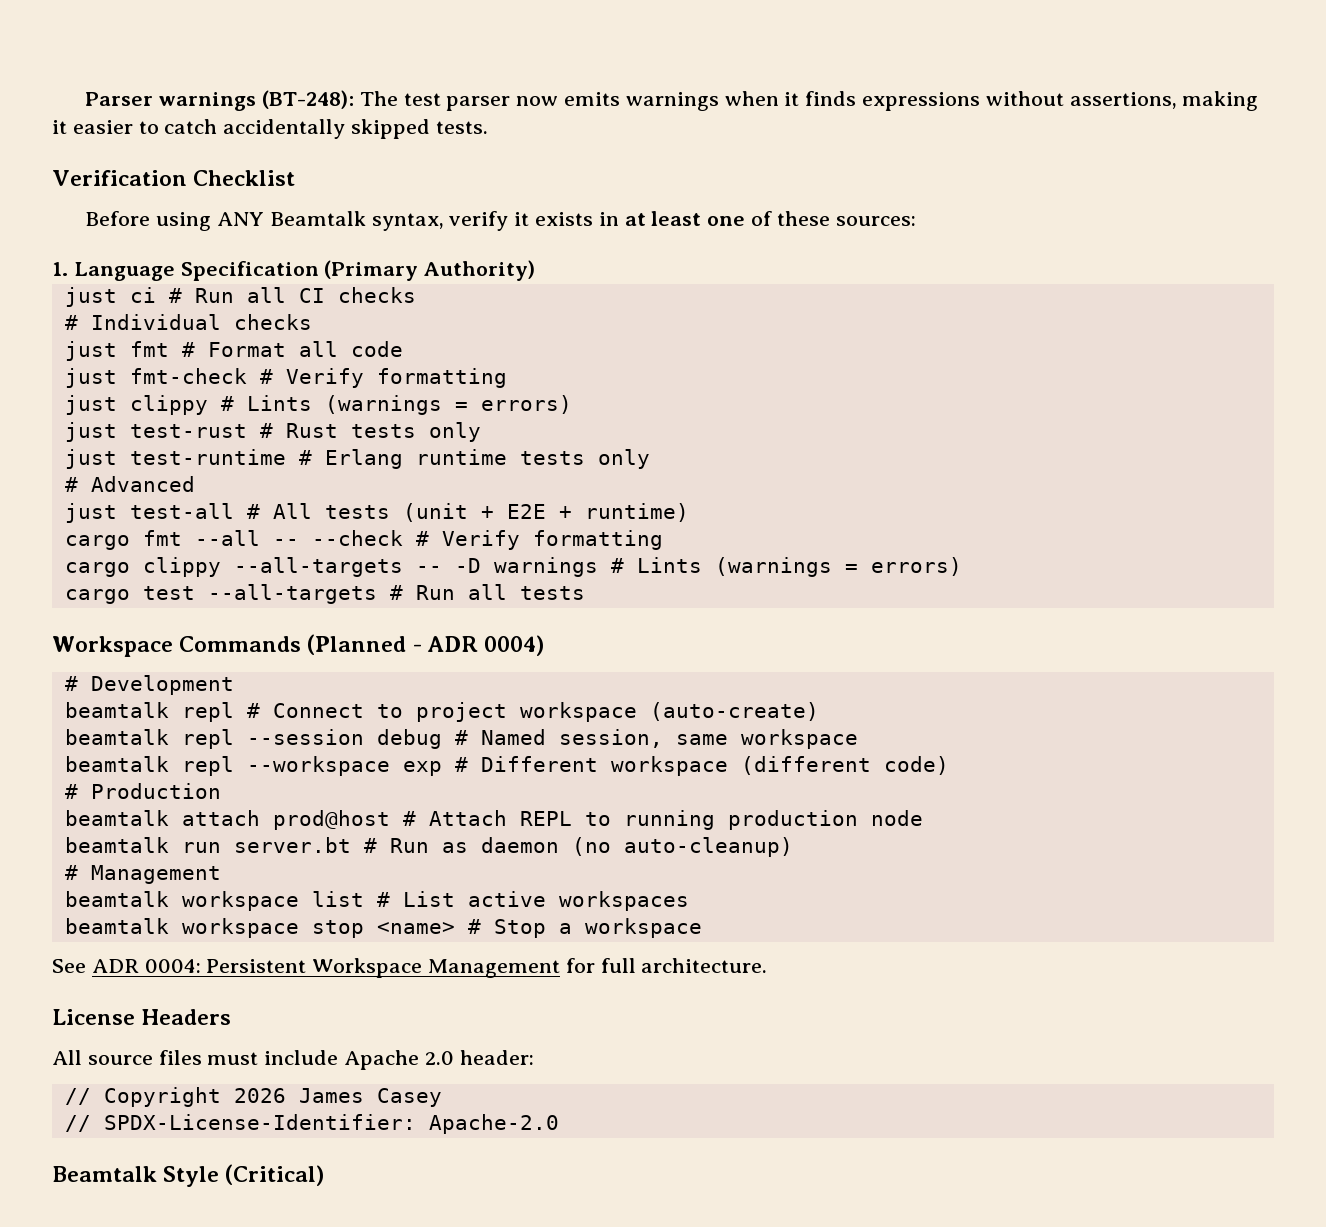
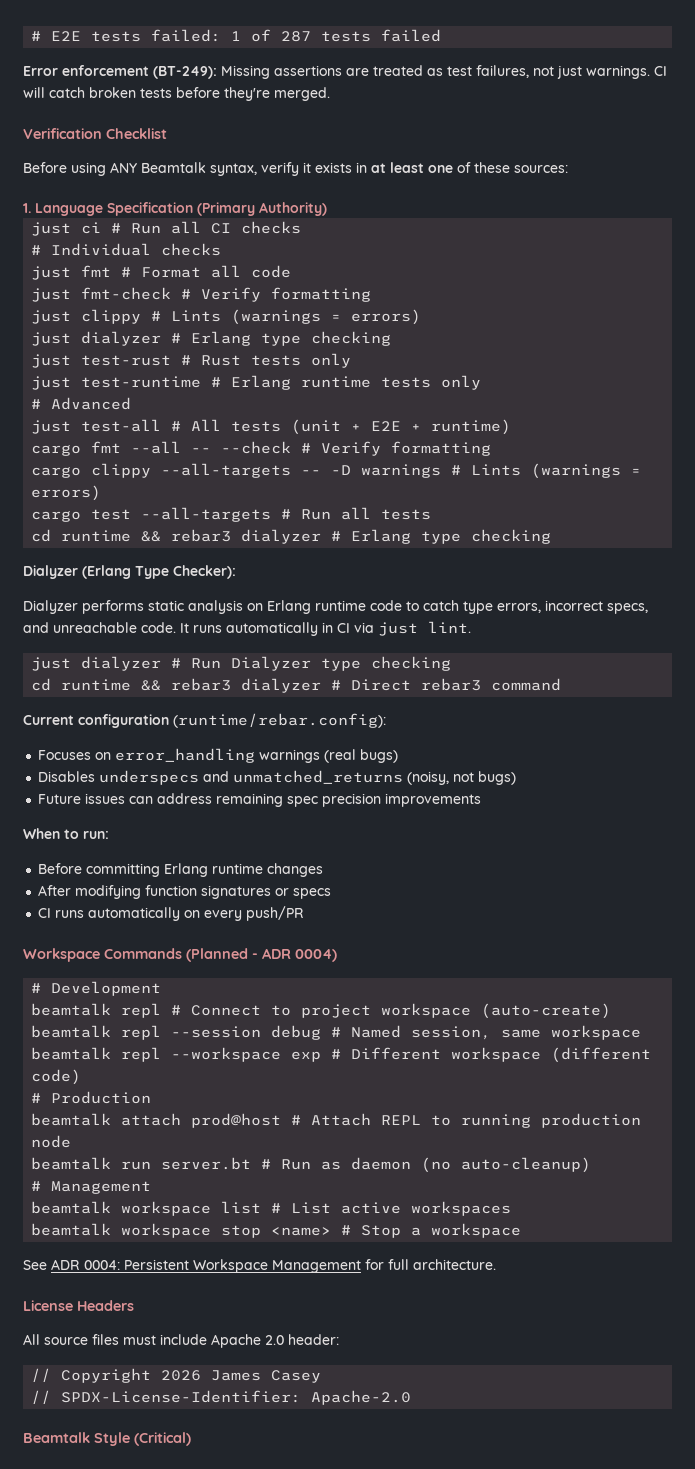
[85,90,1259,111] [52,119,488,139] Parser warnings (BT-248): The test parser now emits warnings when it finds expressions without assertions, making it easier to catch accidentally skipped tests. -> [31,29,442,42] [23,65,667,79] [23,87,330,101] # E2E tests failed: 1 of 287 tests failed // Error enforcement (BT-249): Missing assertions are treated as test failures, not just warnings. CI will catch broken tests before they're merged.
(572, 404) none -> [31,331,392,346] // just dialyzer # Erlang type checking
(585, 593) none -> [31,529,552,544] [23,565,236,579] [23,600,648,614] [23,621,471,636] [31,656,452,671] [31,678,562,693] [23,713,386,728] [38,748,399,763] [38,770,517,785] [38,793,482,807] [23,828,109,839] [38,863,324,877] [38,885,332,899] [38,906,305,921] // cd runtime && rebar3 dialyzer # Erlang type checking // Dialyzer (Erlang Type Checker): // Dialyzer performs static analysis on Erlang runtime code to catch type errors, incorrect specs, and unreachable code. It runs automatically in CI via just lint. // just dialyzer # Run Dialyzer type checking // cd runtime && rebar3 dialyzer # Direct rebar3 command // Current configuration (runtime/rebar.config): // Focuses on error_handling warnings (real bugs) // Disables underspecs and unmatched_returns (noisy, not bugs) // Future issues can address remaining spec precision improvements // When to run: // Before committing Erlang runtime changes // After modifying function signatures or specs // CI runs automatically on every push/PR

